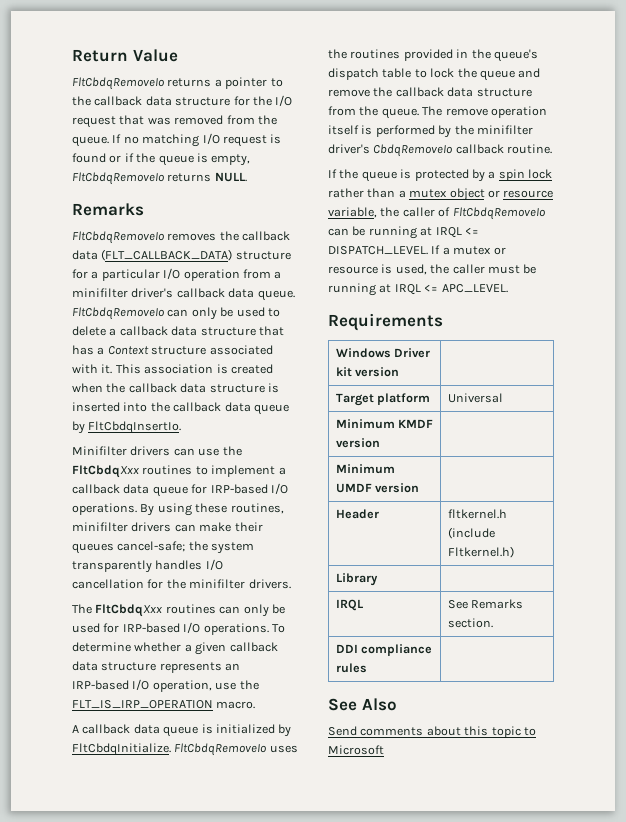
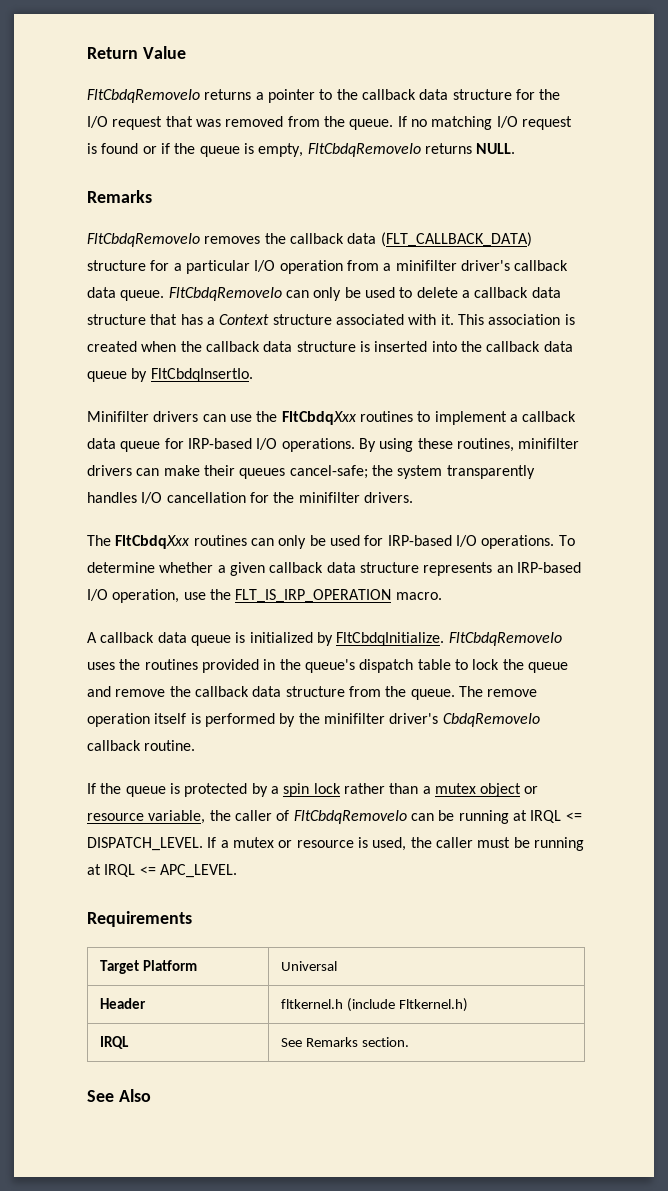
[335,348,431,358] [335,367,400,377] // Windows Driver kit version | -> (192, 919) none
[377,393,431,405] platform -> [142,960,197,971] Platform
[335,419,434,429] [335,438,380,448] [335,464,395,474] [335,483,420,493] // Minimum KMDF version | // Minimum UMDF version | -> (337, 966) none
[335,573,378,586] // Library | -> (468, 1005) none
[335,644,433,656] [335,663,367,673] // DDI compliance rules | -> (409, 1042) none
[328,726,536,738] [328,745,384,755] // Send comments about this topic to Microsoft -> (151, 1095) none

